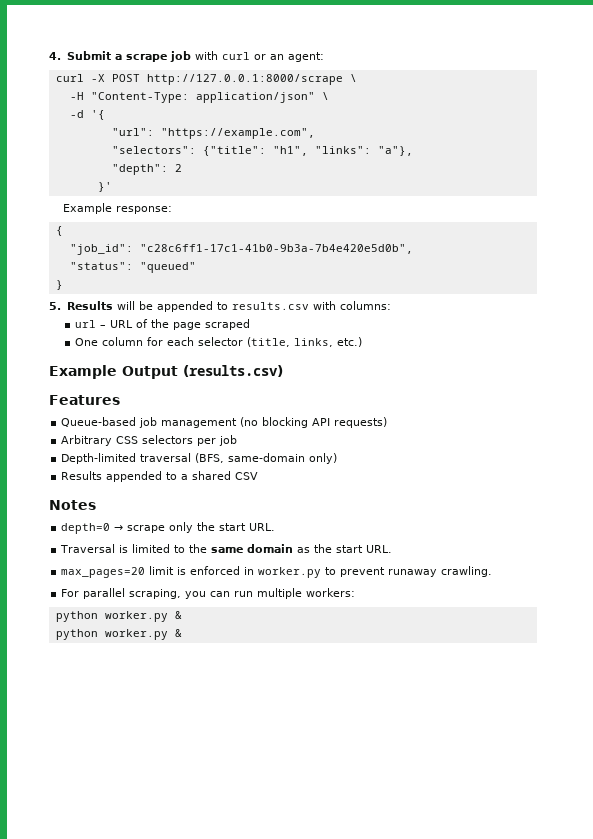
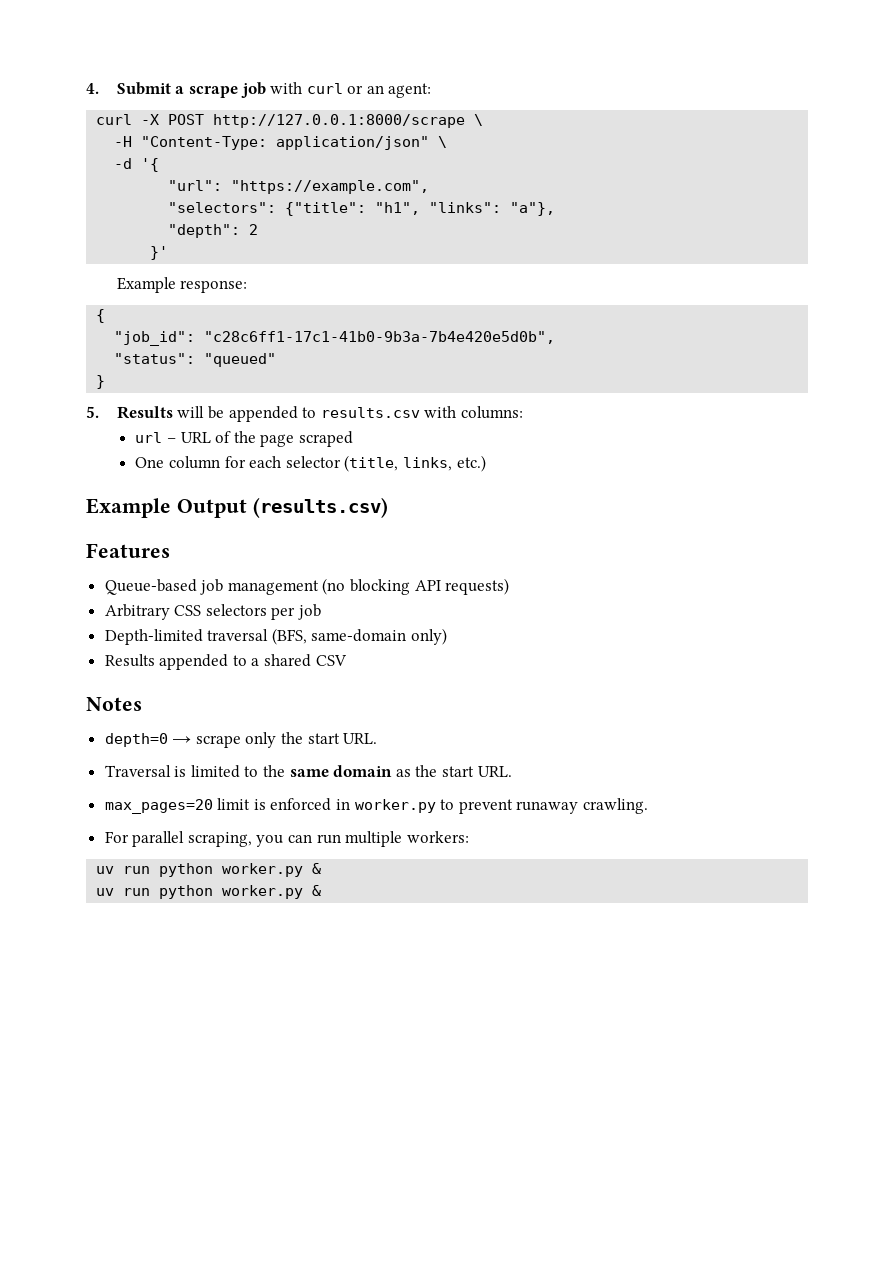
(356, 592) none -> [96,866,151,874] uv run
(182, 615) none -> [96,888,151,896] uv run

